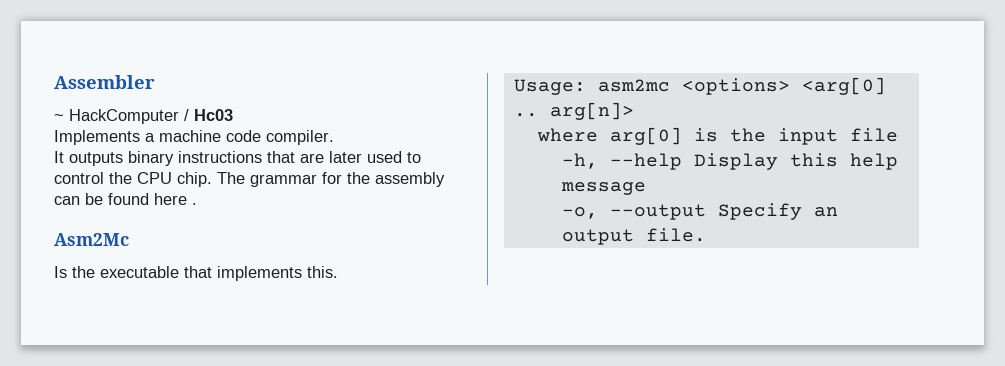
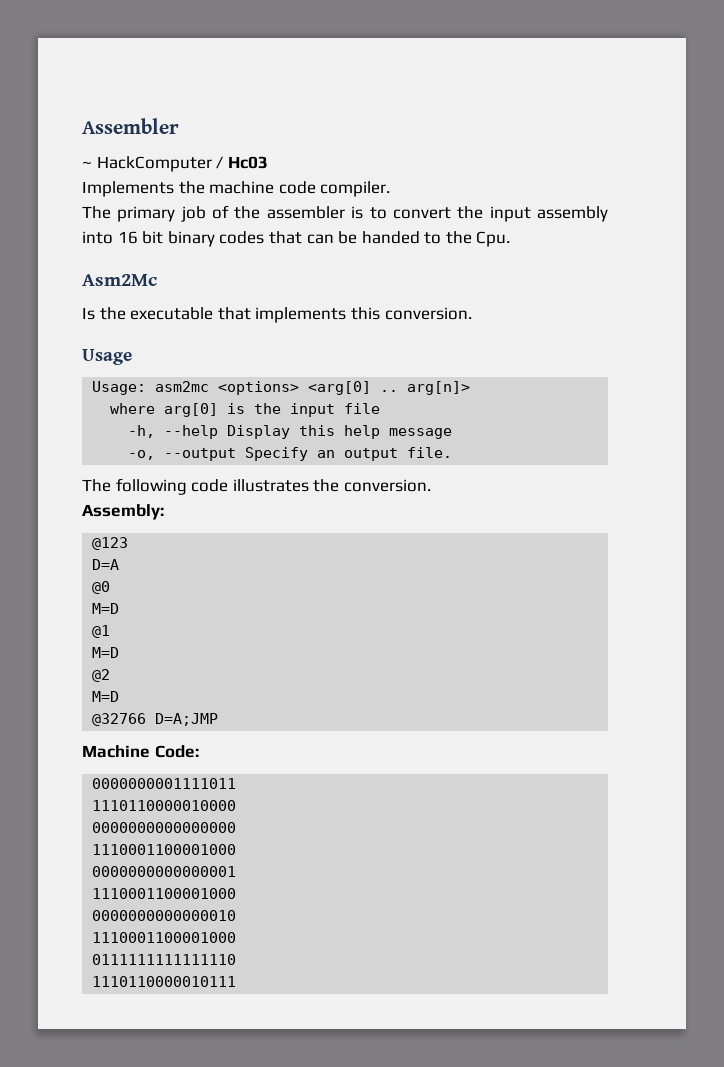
[145,133,155,142] a -> [178,181,205,194] the
[54,151,421,166] [54,172,445,187] [54,193,197,205] It outputs binary instructions that are later used to control the CPU chip. The grammar for the assembly can be found here . -> [82,205,609,222] [82,231,511,247] The primary job of the assembler is to convert the input assembly into 16 bit binary codes that can be handed to the Cpu.
[307,266,338,278] this. -> [350,307,472,320] [82,349,132,365] this conversion. // Usage
(706, 235) none -> [82,478,431,495] [82,504,164,520] [92,537,129,550] [92,559,120,570] [92,581,111,594] [92,603,120,614] [92,625,111,638] [92,647,120,658] [92,669,111,682] [92,691,120,702] [92,713,219,726] [82,745,199,758] [92,778,237,789] [92,800,237,811] [92,822,237,833] [92,844,237,855] [92,866,237,877] [92,888,237,899] [92,910,237,921] [92,932,237,943] [92,954,237,965] [92,976,237,987] // The following code illustrates the conversion. // Assembly: // @123 // D=A // @0 // M=D // @1 // M=D // @2 // M=D // @32766 D=A;JMP // Machine Code: // 0000000001111011 // 1110110000010000 // 0000000000000000 // 1110001100001000 // 0000000000000001 // 1110001100001000 // 0000000000000010 // 1110001100001000 // 0111111111111110 // 1110110000010111

